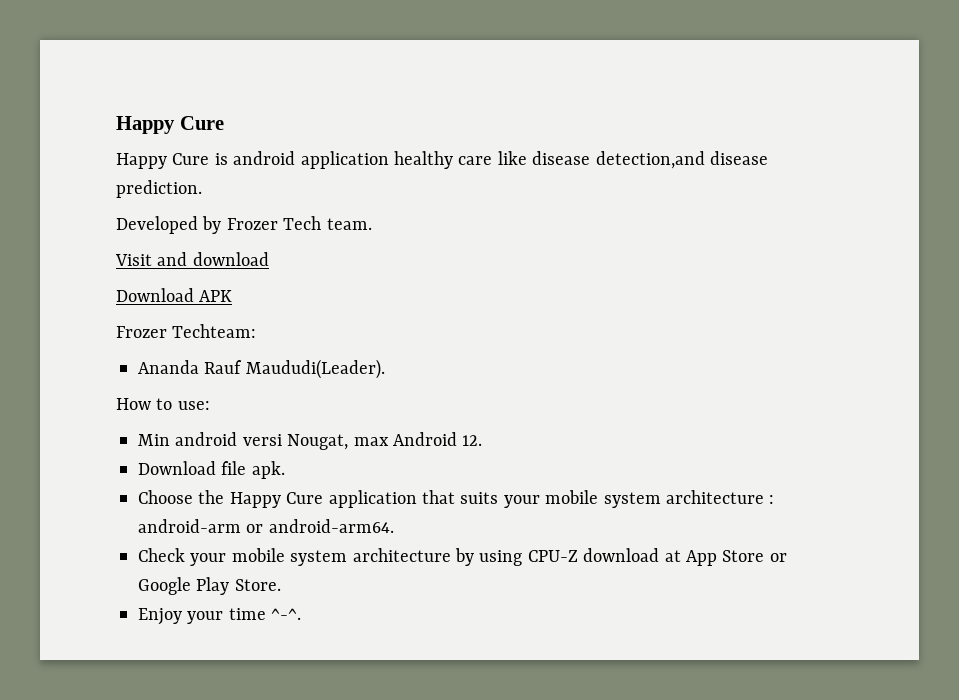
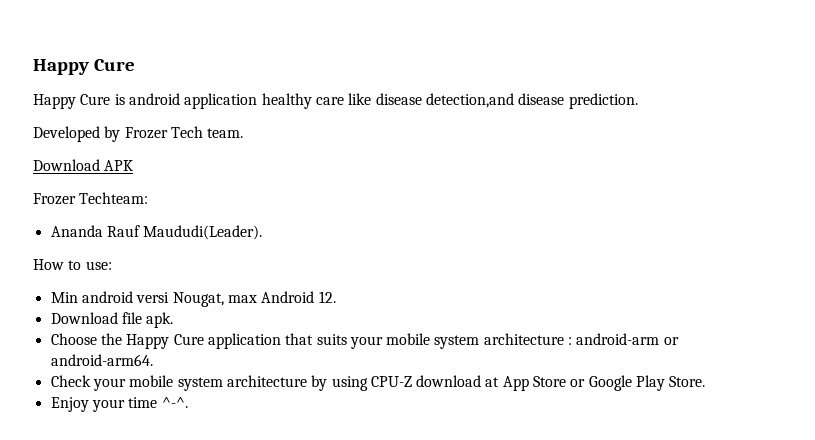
[115,252,269,266] // Visit and download -> (244, 133) none

